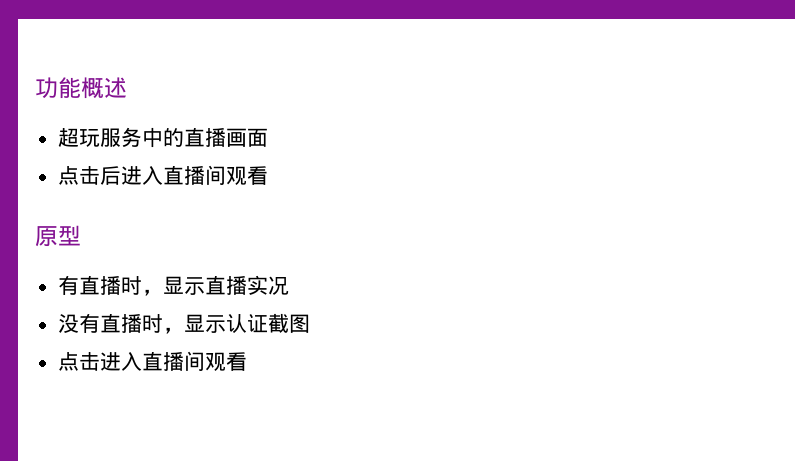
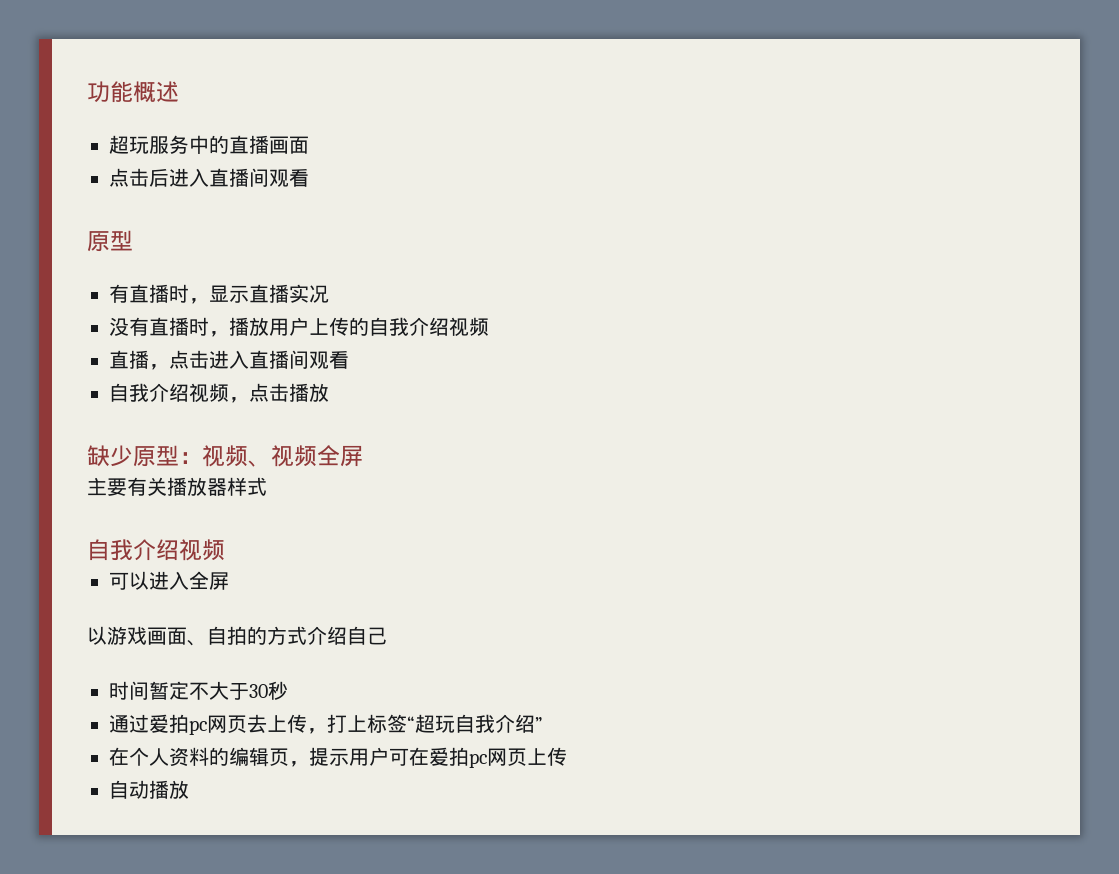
[184,313,311,334] 显示认证截图 // -> [229,317,489,337] [109,350,169,370] 播放用户上传的自我介绍视频 // 直播，
(248, 361) none -> [109,383,329,403] [87,445,363,467] [87,477,267,496] [87,539,225,561] [109,571,229,590] [87,626,387,646] [109,681,288,700] [109,714,543,735] [109,747,567,768] [109,780,189,799] // 自我介绍视频，点击播放 // 缺少原型：视频、视频全屏 // 主要有关播放器样式 // 自我介绍视频 // 可以进入全屏 // 以游戏画面、自拍的方式介绍自己 // 时间暂定不大于30秒 // 通过爱拍pc网页去上传，打上标签“超玩自我介绍” // 在个人资料的编辑页，提示用户可在爱拍pc网页上传 // 自动播放

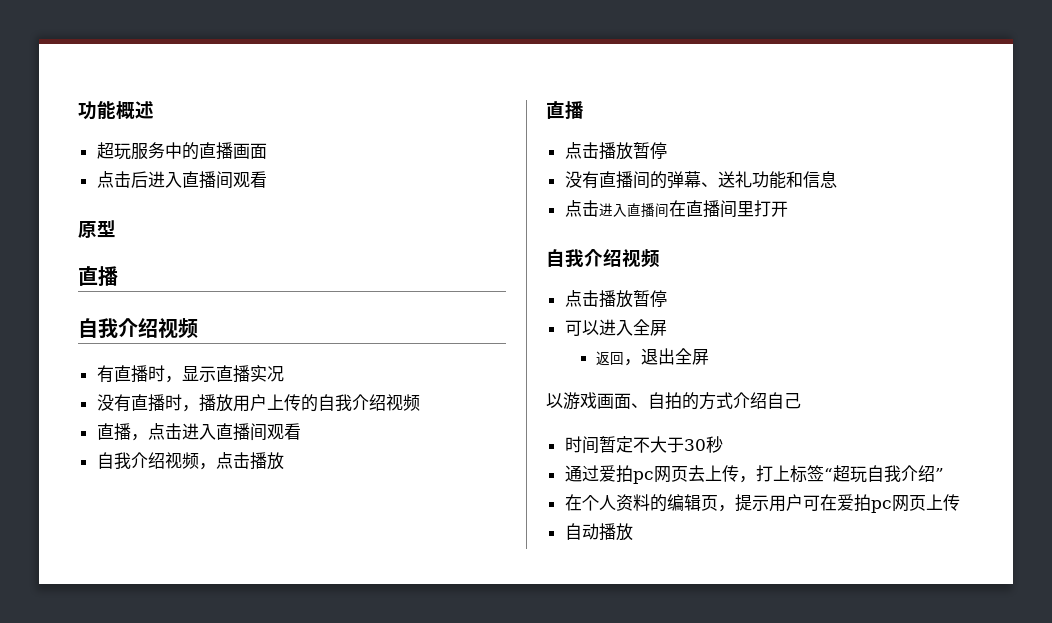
(133, 240) none -> [78,266,118,286] [78,318,198,338] // 直播 // 自我介绍视频
[87,445,363,467] [87,477,267,496] [87,539,225,561] 缺少原型：视频、视频全屏 // 主要有关播放器样式 // 自我介绍视频 -> [546,101,584,119] [564,142,667,160] [564,171,837,189] [564,200,788,218] [546,249,660,268] [564,290,667,308] 直播 // 点击播放暂停 // 没有直播间的弹幕、送礼功能和信息 // 点击进入直播间在直播间里打开 // 自我介绍视频 // 点击播放暂停
(229, 581) none -> [596,348,710,366] // 返回，退出全屏

